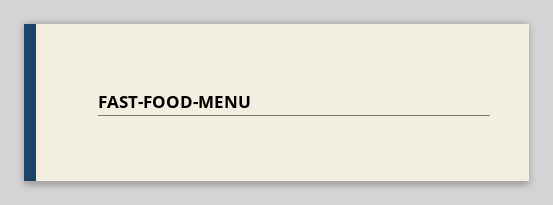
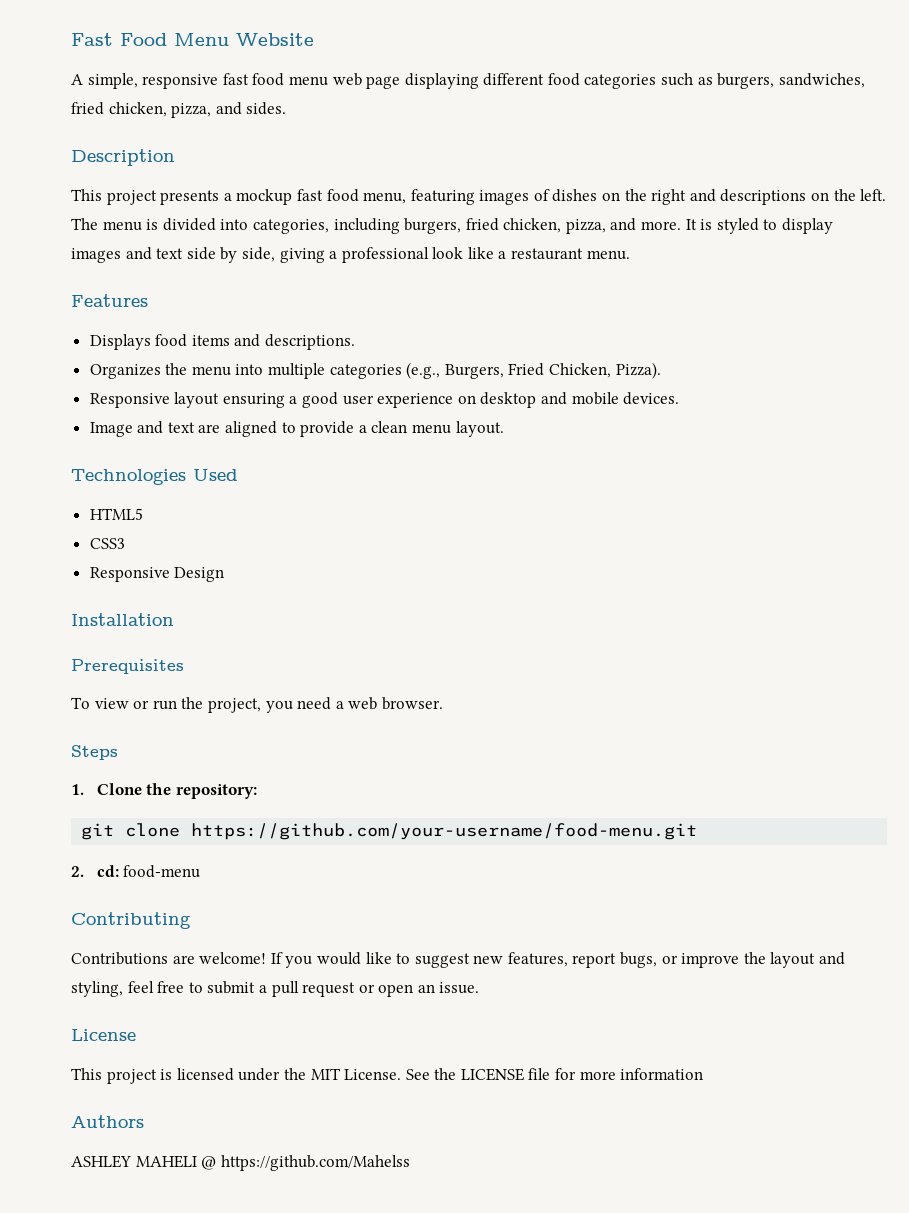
[98,96,251,108] FAST-FOOD-MENU -> [71,33,314,46] [71,73,865,89] [71,102,287,118] [71,149,175,166] [71,189,887,205] [71,218,834,234] [71,247,630,263] [71,294,148,307] [89,334,356,350] [89,362,661,379] [89,392,680,408] [89,421,504,437] [71,469,238,485] [89,508,143,520] [89,538,125,549] [89,567,225,582] [71,613,174,626] [71,659,184,674] [71,697,443,713] [71,745,118,760] [71,783,257,799] [81,823,698,840] [71,865,201,878] [71,912,191,929] [71,952,846,968] [71,981,480,997] [71,1029,136,1041] [71,1068,704,1084] [71,1115,144,1128] [71,1155,410,1171] Fast Food Menu Website // A simple, responsive fast food menu web page displaying different food categories such as burgers, sandwiches, fried chicken, pizza, and sides. // Description // This project presents a mockup fast food menu, featuring images of dishes on the right and descriptions on the left. The menu is divided into categories, including burgers, fried chicken, pizza, and more. It is styled to display images and text side by side, giving a professional look like a restaurant menu. // Features // Displays food items and descriptions. // Organizes the menu into multiple categories (e.g., Burgers, Fried Chicken, Pizza). // Responsive layout ensuring a good user experience on desktop and mobile devices. // Image and text are aligned to provide a clean menu layout. // Technologies Used // HTML5 // CSS3 // Responsive Design // Installation // Prerequisites // To view or run the project, you need a web browser. // Steps // 1. Clone the repository: // git clone https://github.com/your-username/food-menu.git // 2. cd: food-menu // Contributing // Contributions are welcome! If you would like to suggest new features, report bugs, or improve the layout and styling, feel free to submit a pull request or open an issue. // License // This project is licensed under the MIT License. See the LICENSE file for more information // Authors // ASHLEY MAHELI @ https://github.com/Mahelss

